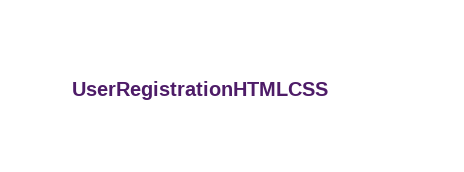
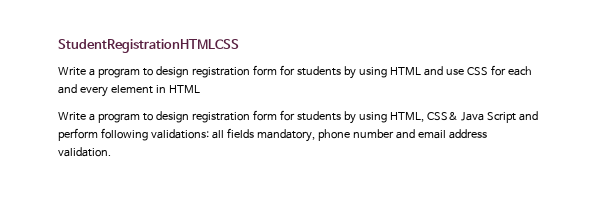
[72,81,328,100] UserRegistrationHTMLCSS -> [58,39,239,53] [58,65,532,79] [58,84,200,97] [58,110,538,124] [58,128,487,142] [58,147,111,157] StudentRegistrationHTMLCSS // Write a program to design registration form for students by using HTML and use CSS for each and every element in HTML // Write a program to design registration form for students by using HTML, CSS& Java Script and perform following validations: all fields mandatory, phone number and email address validation.

